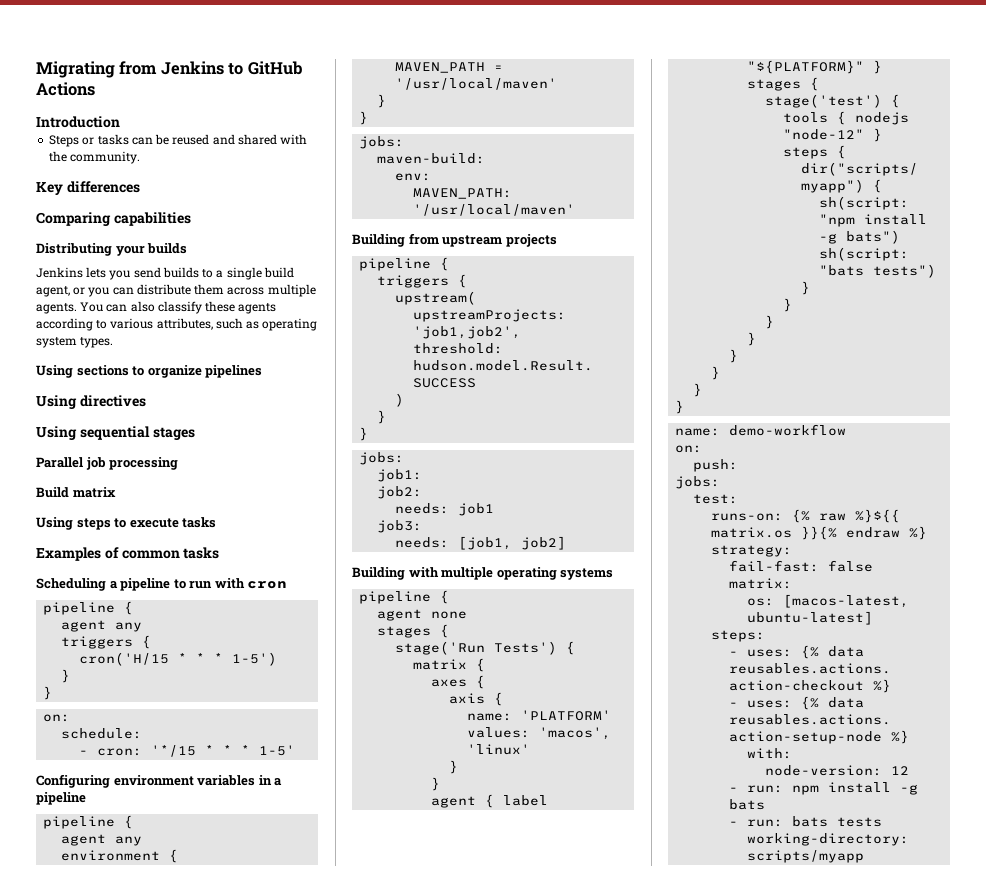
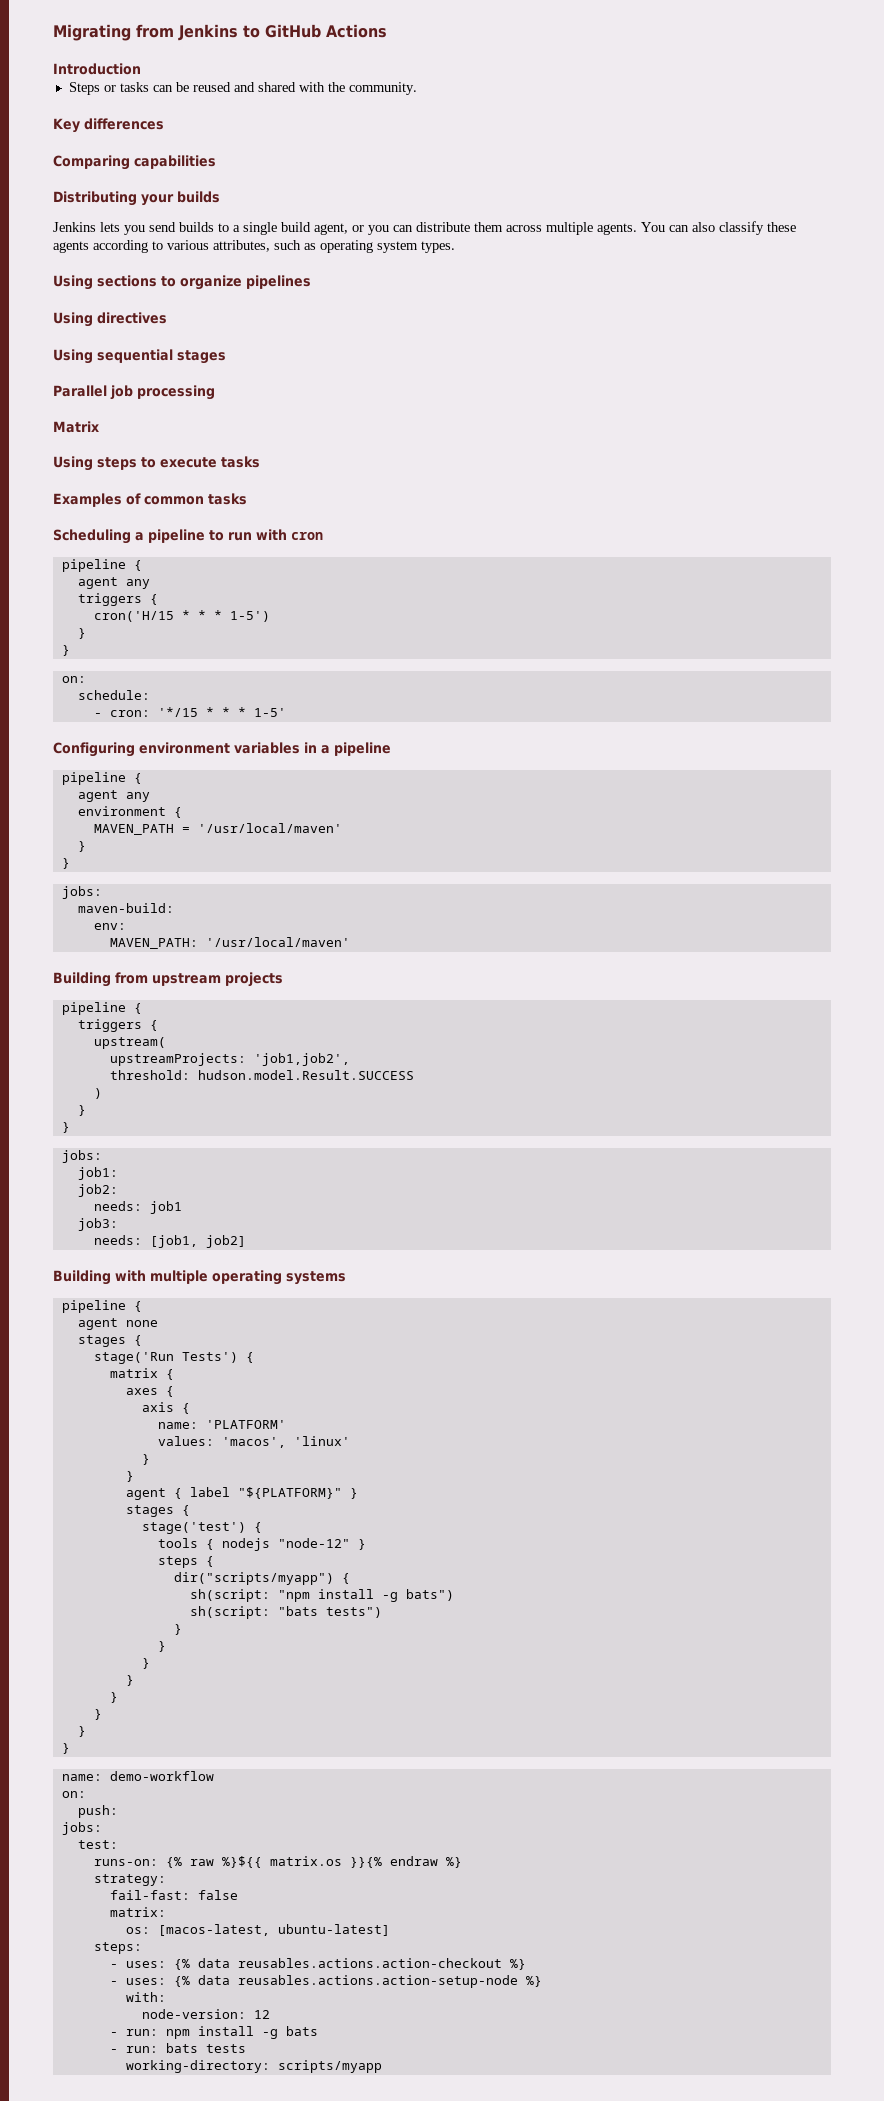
[36,487,116,498] Build matrix -> [53,421,99,433] Matrix

